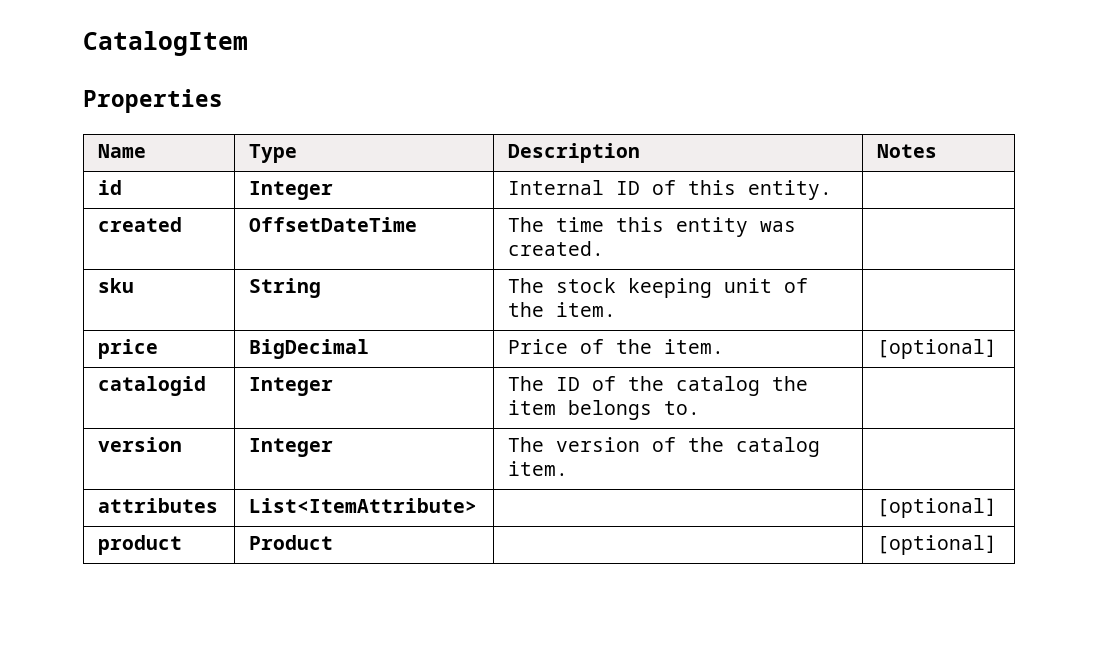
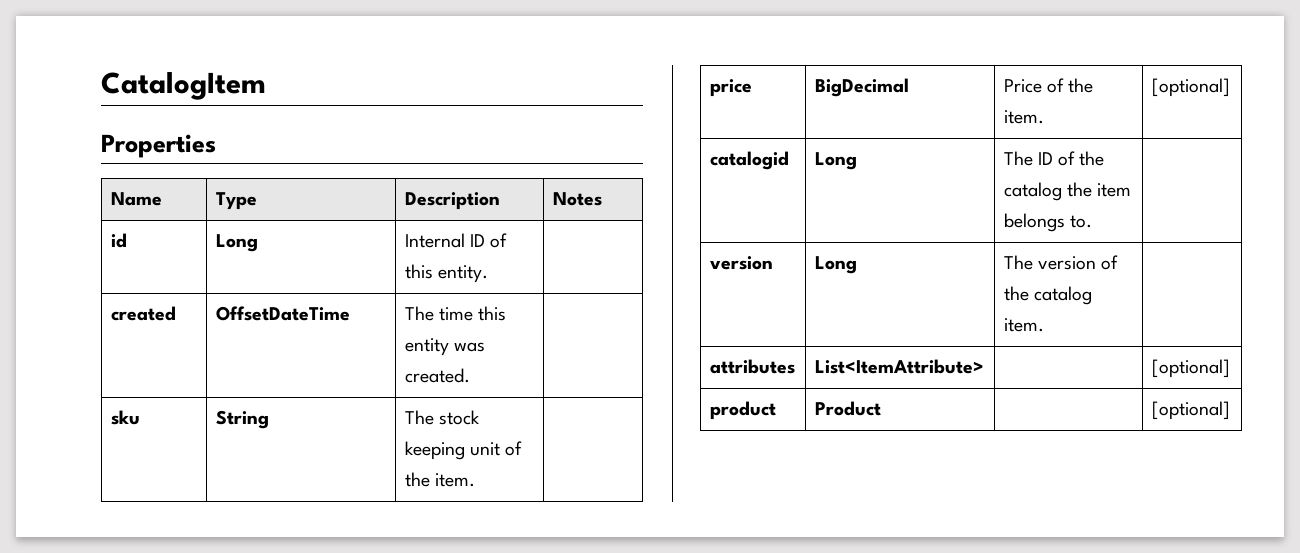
[249,181,334,200] Integer -> [215,234,258,252] Long
[249,377,334,396] Integer -> [814,152,857,170] Long
[249,438,334,457] Integer -> [814,256,857,274] Long

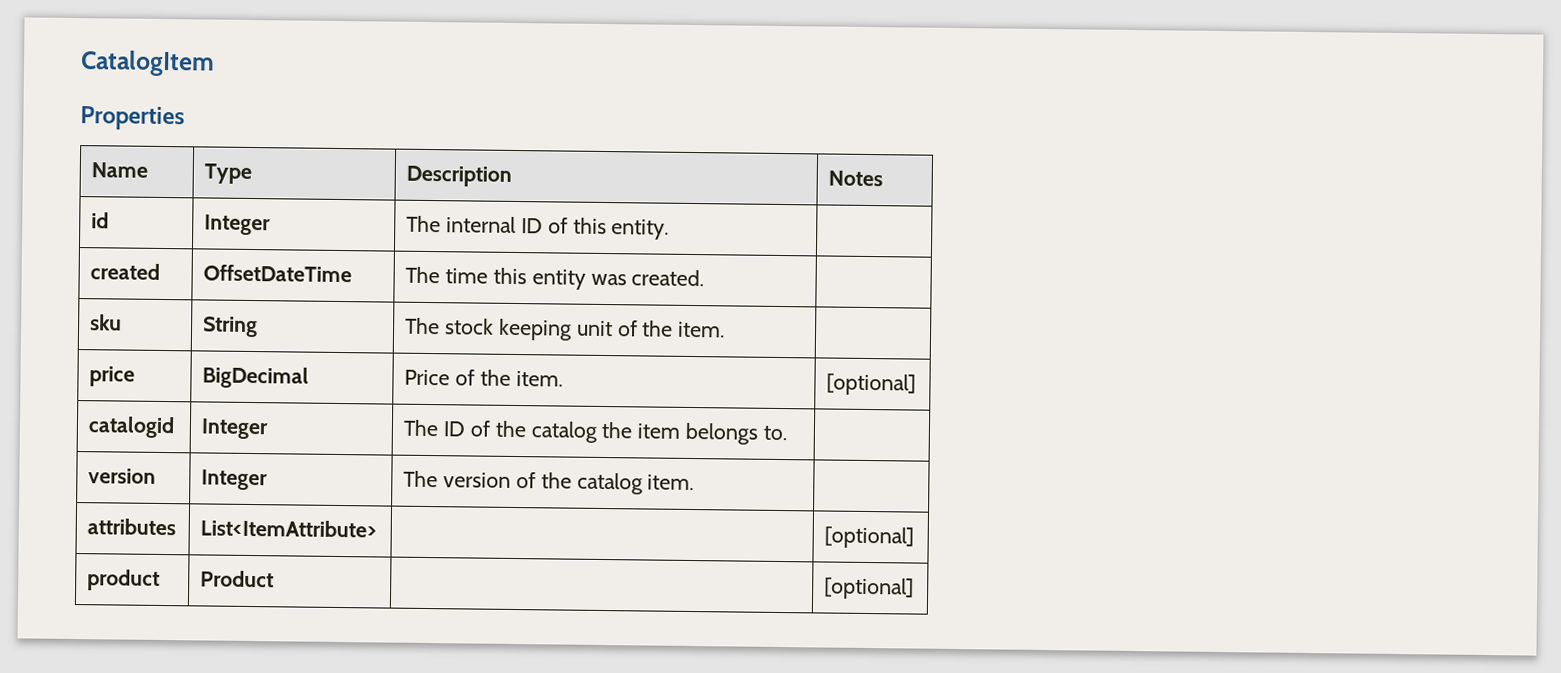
[215,234,258,252] [404,233,465,248] Long | Internal -> [204,214,272,236] [406,215,517,233] Integer | The internal
[814,152,857,170] Long -> [201,418,270,440] Integer
[814,256,857,274] Long -> [201,469,269,491] Integer

